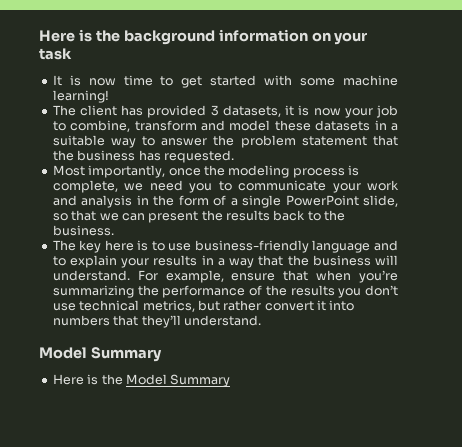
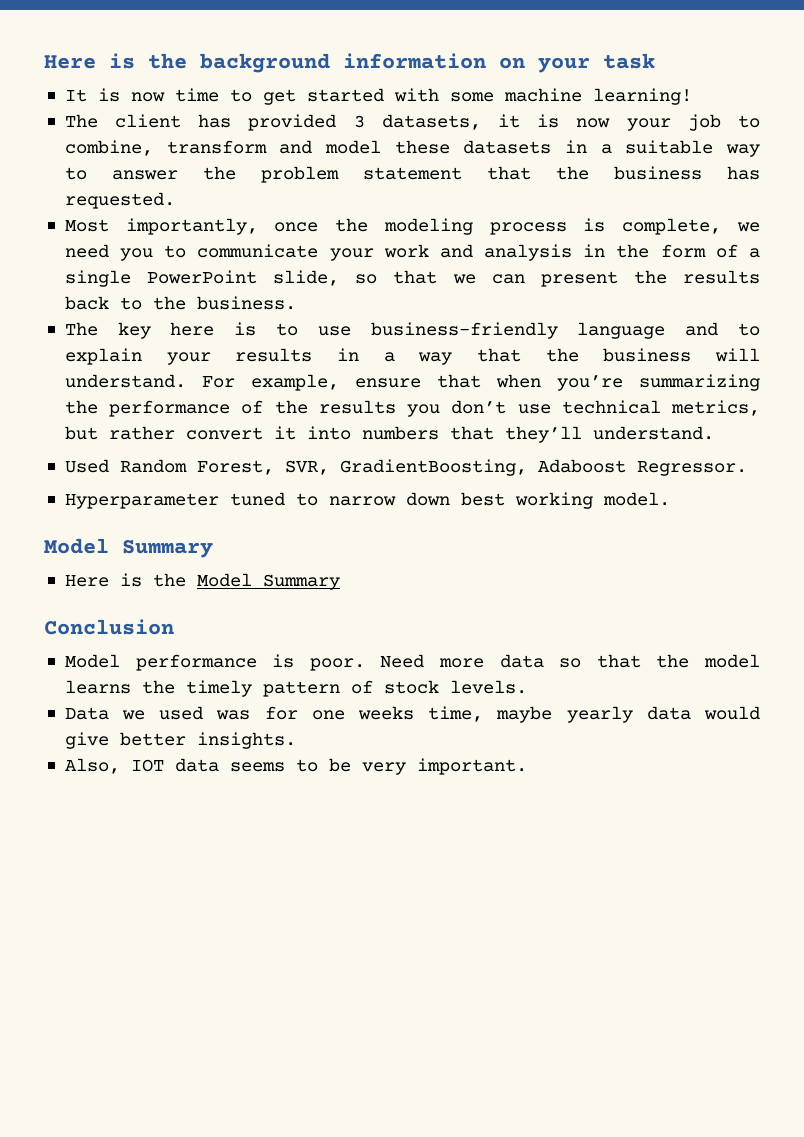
(261, 320) none -> [64,459,747,476] [64,492,670,509] // Used Random Forest, SVR, GradientBoosting, Adaboost Regressor. // Hyperparameter tuned to narrow down best working model.
(231, 380) none -> [44,619,174,635] [64,654,761,671] [64,680,527,697] [64,706,761,723] [64,732,296,749] [64,758,527,775] // Conclusion // Model performance is poor. Need more data so that the model learns the timely pattern of stock levels. // Data we used was for one weeks time, maybe yearly data would give better insights. // Also, IOT data seems to be very important.

